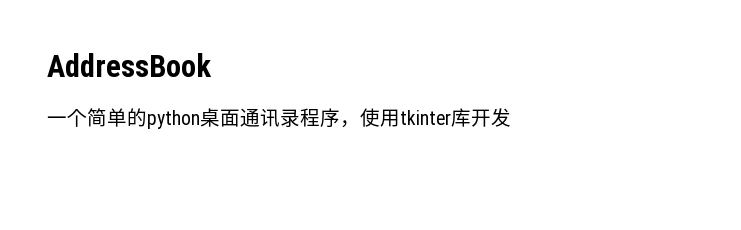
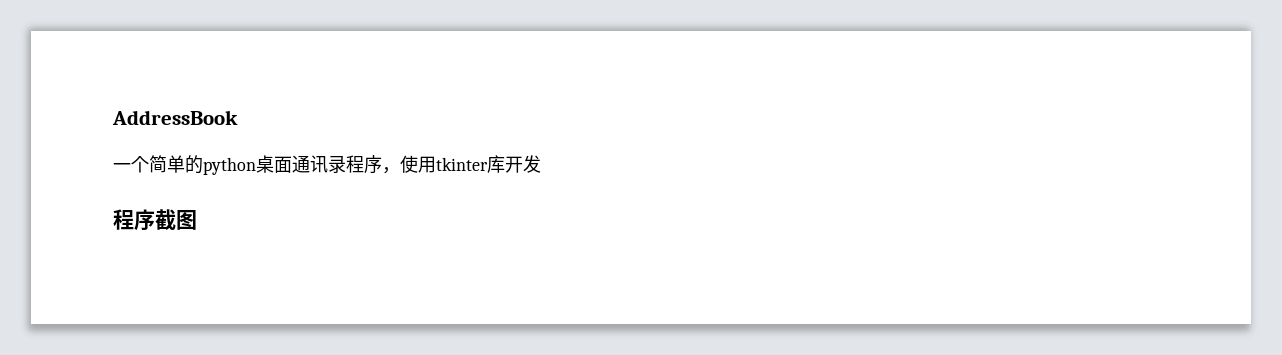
(511, 117) none -> [113,209,197,231] // 程序截图

